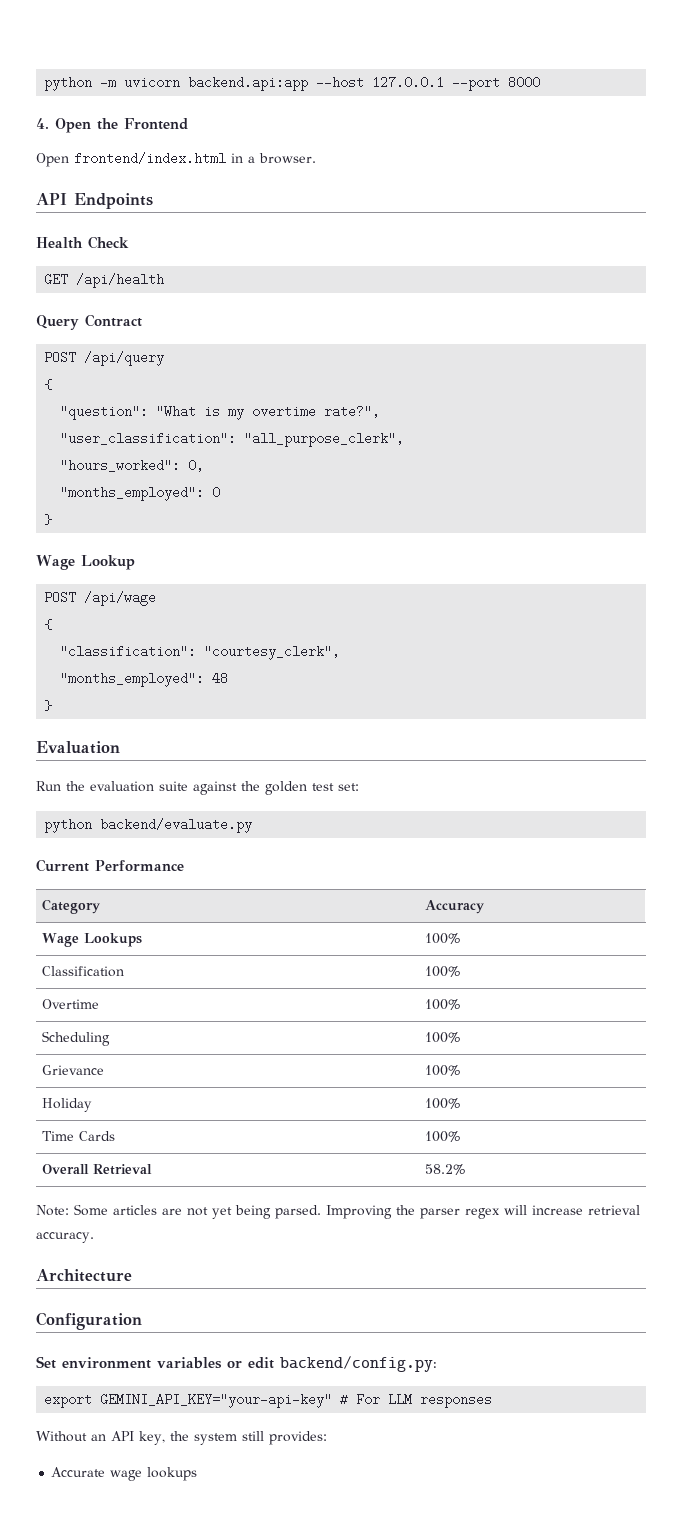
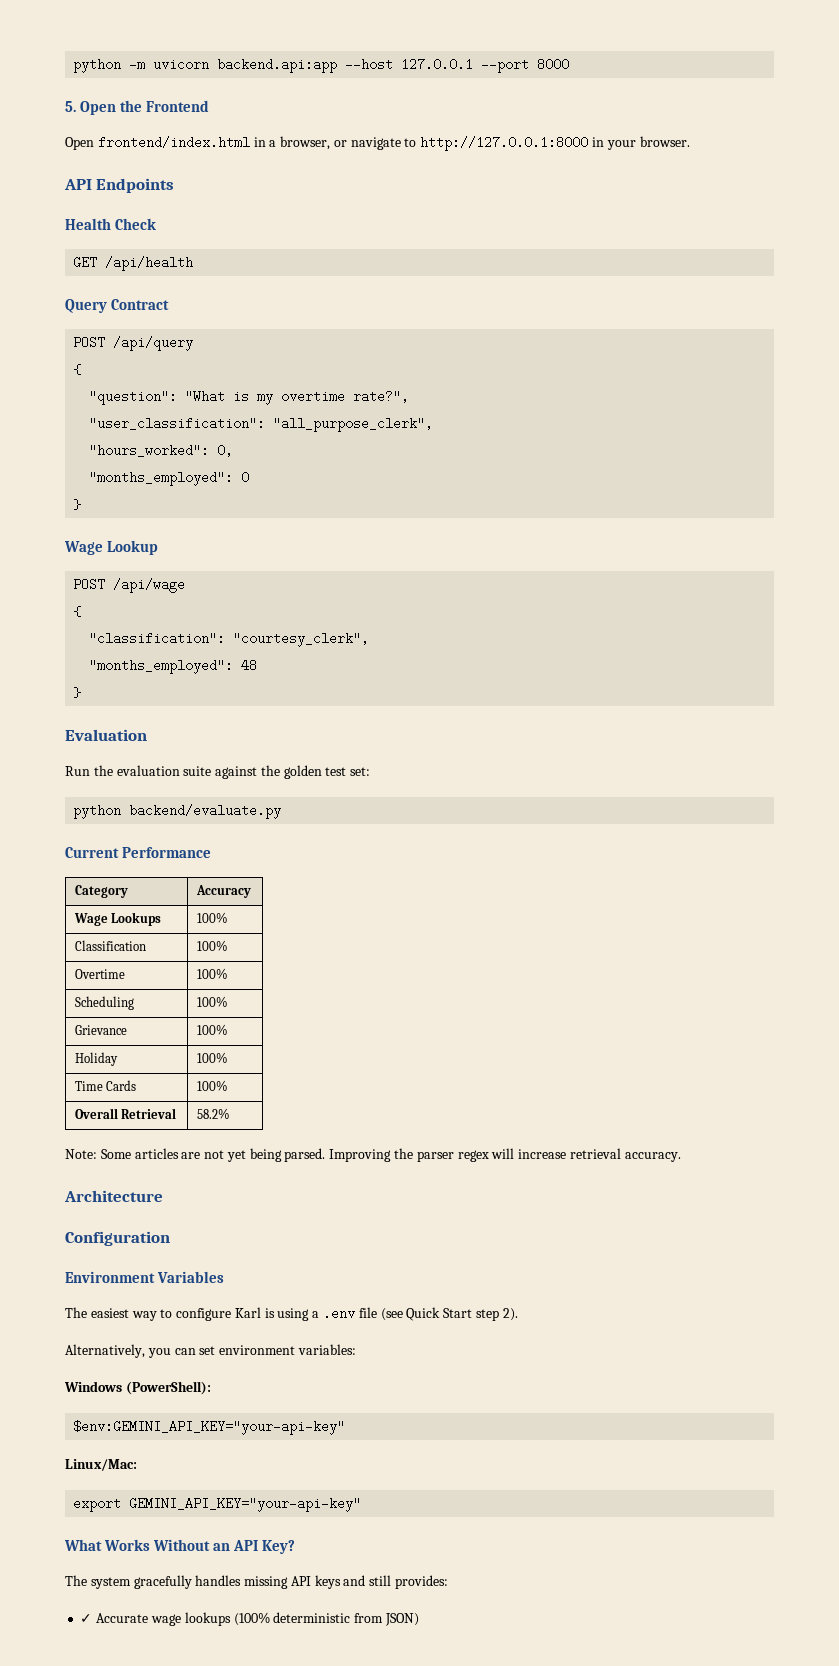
[36,118,49,129] 4. -> [65,101,76,112] 5.
(255, 159) none -> [280,136,636,151] browser, or navigate to http://127.0.0.1:8000 in your
[36,1356,437,1372] [44,1393,493,1408] [36,1431,237,1445] Set environment variables or edit backend/config.py: // export GEMINI_API_KEY="your-api-key" # For LLM responses // Without an API key, the system -> [65,1271,225,1283] [65,1307,518,1321] [65,1344,356,1358] [64,1381,211,1395] [73,1420,346,1435] [65,1459,137,1471] [73,1497,362,1512] [64,1539,296,1554] [65,1575,366,1589] Environment Variables // The easiest way to configure Karl is using a .env file (see Quick Start step 2). // Alternatively, you can set environment variables: // Windows (PowerShell): // $env:GEMINI_API_KEY="your-api-key" // Linux/Mac: // export GEMINI_API_KEY="your-api-key" // What Works Without an API Key? // The system gracefully handles missing API keys and
(327, 1438) none -> [80,1614,93,1623] ✓
(198, 1474) none -> [233,1612,419,1626] (100% deterministic from JSON)

